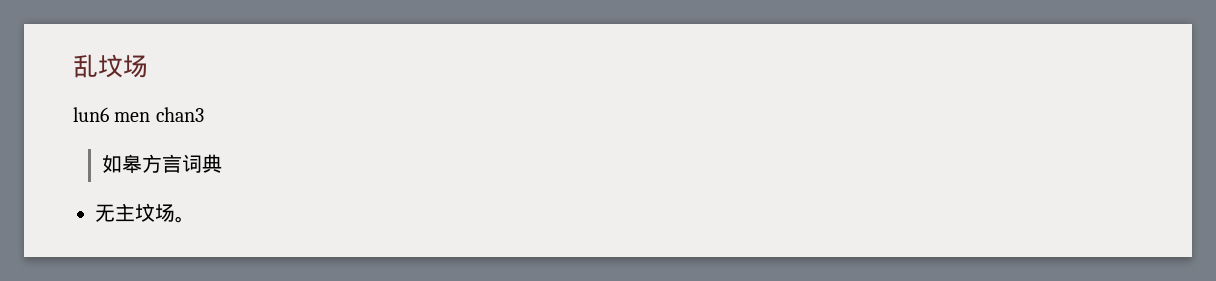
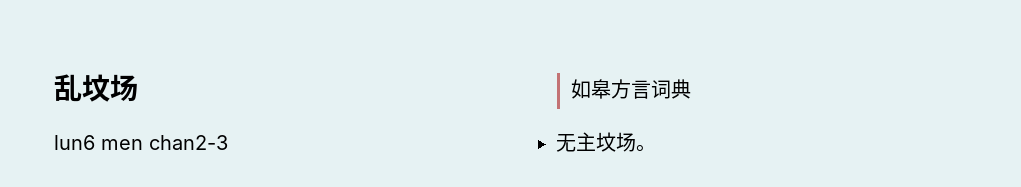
[155,107,204,122] chan3 -> [149,135,228,150] chan2-3

